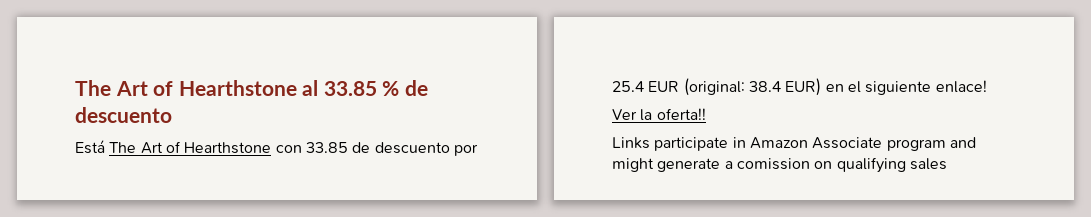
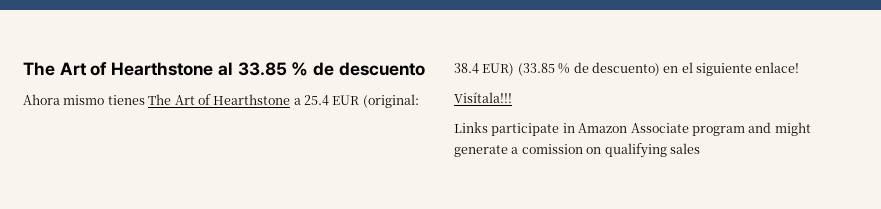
[75,140,478,156] Está The Art of Hearthstone con 33.85 de descuento por -> [23,94,301,105] Ahora mismo tienes The Art of Hearthstone a
(822, 87) none -> [517,62,660,76] (33.85 % de descuento)
[612,108,706,121] Ver la oferta!! -> [454,92,512,103] Visítala!!!

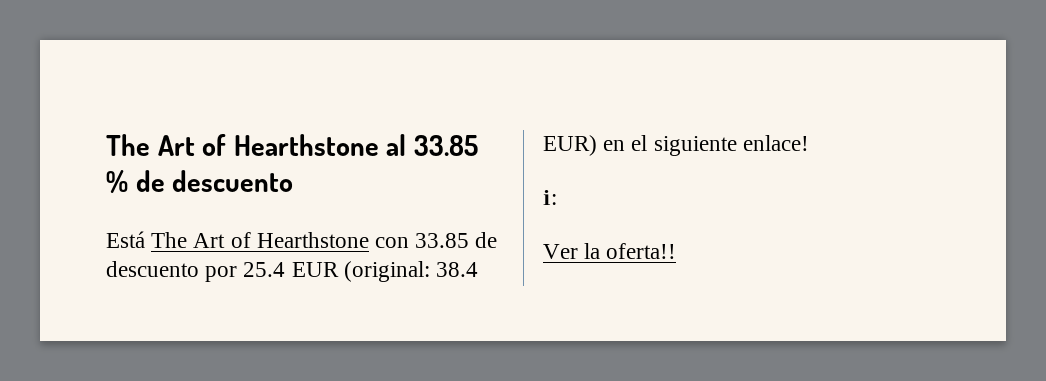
[23,94,301,105] Ahora mismo tienes The Art of Hearthstone a -> [106,231,498,248] [106,261,238,282] Está The Art of Hearthstone con 33.85 de descuento por
[517,62,660,76] (33.85 % de descuento) -> (597, 145) none
[454,92,512,103] [454,122,811,136] [454,143,700,158] Visítala!!! // Links participate in Amazon Associate program and might generate a comission on qualifying sales -> [543,190,557,205] [543,243,677,259] ℹ: // Ver la oferta!!

